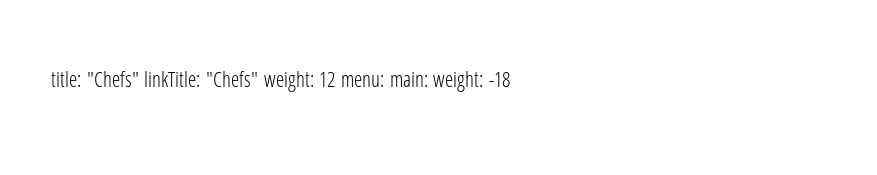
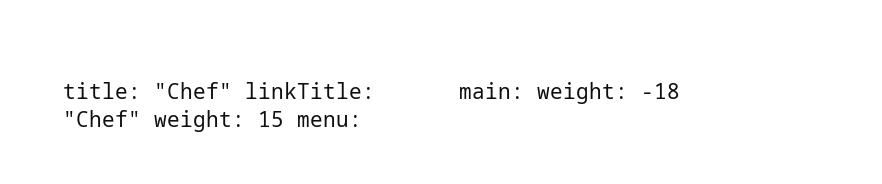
[86,71,336,92] "Chefs" linkTitle: "Chefs" weight: 12 -> [154,82,375,99] [63,110,284,132] "Chef" linkTitle: "Chef" weight: 15

